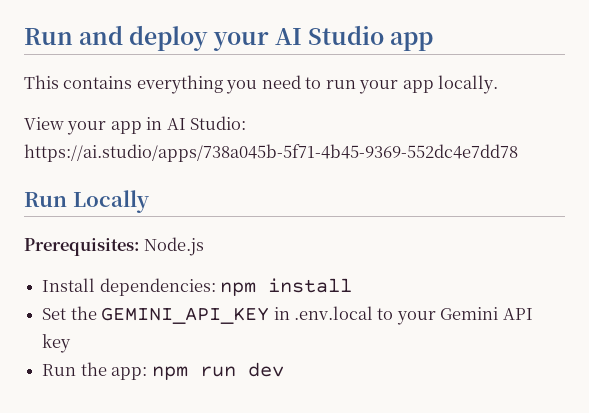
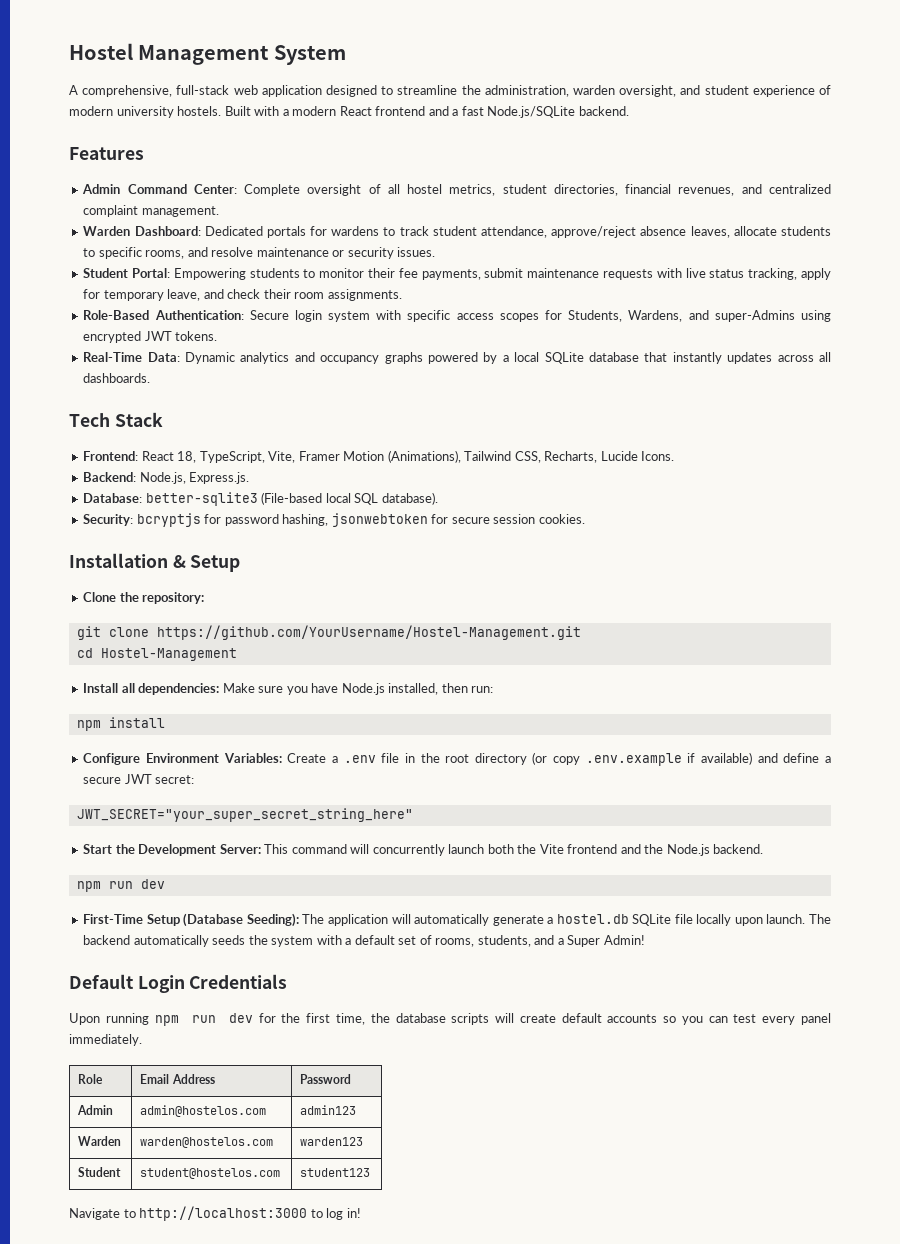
[24,25,434,51] [24,75,499,94] [24,116,247,135] [24,144,518,162] [24,190,149,213] [24,237,205,256] [42,278,353,296] [42,306,533,325] [42,334,72,353] [42,362,284,380] Run and deploy your AI Studio app // This contains everything you need to run your app locally. // View your app in AI Studio: https://ai.studio/apps/738a045b-5f71-4b45-9369-552dc4e7dd78 // Run Locally // Prerequisites: Node.js // Install dependencies: npm install // Set the GEMINI_API_KEY in .env.local to your Gemini API key // Run the app: npm run dev -> [69,43,346,65] [69,85,832,97] [69,106,629,118] [69,147,144,160] [82,184,832,196] [83,205,219,217] [83,226,831,238] [83,247,436,259] [83,268,832,280] [83,289,402,301] [83,310,831,322] [83,331,218,343] [83,352,831,364] [83,373,151,383] [69,412,163,427] [83,450,675,463] [83,472,250,484] [83,492,438,506] [83,513,585,527] [69,553,241,572] [83,592,205,604] [76,625,581,640] [76,648,237,661] [83,683,494,695] [76,717,165,731] [83,752,831,766] [83,774,195,784] [76,808,413,822] [83,844,764,856] [76,879,165,892] [83,913,832,927] [83,935,645,947] [69,974,288,993] [69,1013,832,1026] [69,1034,142,1046] [78,1074,104,1084] [140,1074,215,1084] [300,1074,352,1084] [77,1105,114,1115] [140,1105,267,1117] [300,1105,357,1115] [78,1136,122,1146] [140,1137,274,1148] [300,1137,364,1146] [78,1167,122,1177] [140,1168,281,1179] [300,1168,371,1177] [69,1206,361,1221] Hostel Management System // A comprehensive, full-stack web application designed to streamline the administration, warden oversight, and student experience of modern university hostels. Built with a modern React frontend and a fast Node.js/SQLite backend. // Features // Admin Command Center: Complete oversight of all hostel metrics, student directories, financial revenues, and centralized complaint management. // Warden Dashboard: Dedicated portals for wardens to track student attendance, approve/reject absence leaves, allocate students to specific rooms, and resolve maintenance or security issues. // Student Portal: Empowering students to monitor their fee payments, submit maintenance requests with live status tracking, apply for temporary leave, and check their room assignments. // Role-Based Authentication: Secure login system with specific access scopes for Students, Wardens, and super-Admins using encrypted JWT tokens. // Real-Time Data: Dynamic analytics and occupancy graphs powered by a local SQLite database that instantly updates across all dashboards. // Tech Stack // Frontend: React 18, TypeScript, Vite, Framer Motion (Animations), Tailwind CSS, Recharts, Lucide Icons. // Backend: Node.js, Express.js. // Database: better-sqlite3 (File-based local SQL database). // Security: bcryptjs for password hashing, jsonwebtoken for secure session cookies. // Installation & Setup // Clone the repository: // git clone https://github.com/YourUsername/Hostel-Management.git // cd Hostel-Management // Install all dependencies: Make sure you have Node.js installed, then run: // npm install // Configure Environment Variables: Create a .env file in the root directory (or copy .env.example if available) and define a secure JWT secret: // JWT_SECRET="your_super_secret_string_here" // Start the Development Server: This command will concurrently launch both the Vite frontend and the Node.js backend. // npm run dev // First-Time Setup (Database Seeding): The application will automatically generate a hostel.db SQLite file locally upon launch. The backend automatically seeds the system with a default set of rooms, students, and a Super Admin! // Default Login Credentials // Upon running npm run dev for the first time, the database scripts will create default accounts so you can test every panel immediately. // Role | Email Address | Password // Admin | admin@hostelos.com | admin123 // Warden | warden@hostelos.com | warden123 // Student | student@hostelos.com | student123 // Navigate to http://localhost:3000 to log in!

